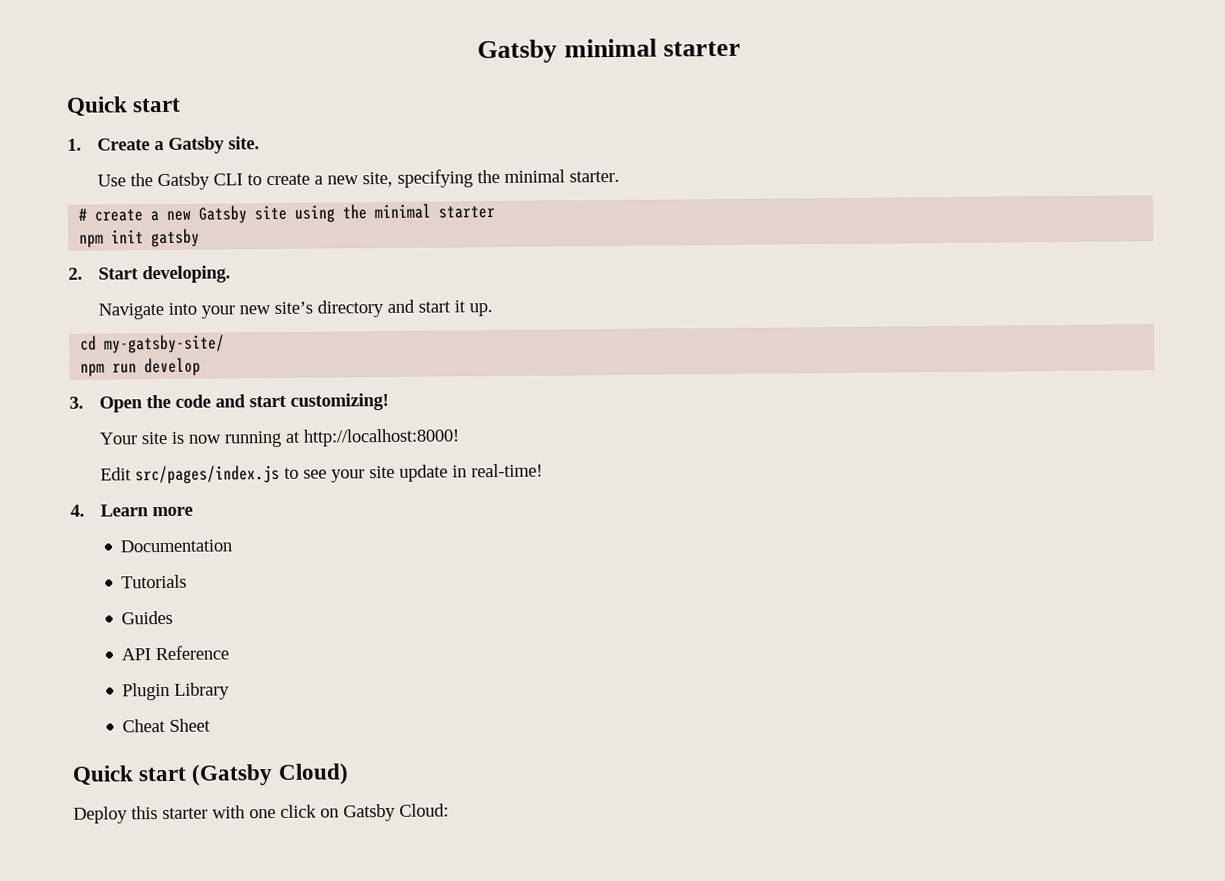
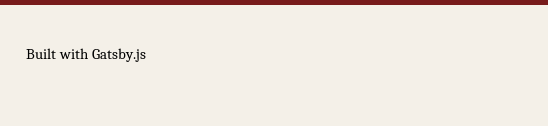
[477,38,741,64] [66,96,182,117] [67,136,260,154] [96,169,620,191] [78,203,497,224] [79,228,201,248] [68,265,231,284] [97,299,493,320] [80,334,226,354] [80,357,202,377] [69,392,389,413] [98,428,460,448] [99,463,543,485] [70,504,193,517] [120,539,233,553] [121,574,188,589] [121,610,174,625] [121,645,230,661] [122,682,231,701] [122,718,212,733] [72,763,349,786] [73,803,449,824] Gatsby minimal starter // Quick start // 1. Create a Gatsby site. // Use the Gatsby CLI to create a new site, specifying the minimal starter. // # create a new Gatsby site using the minimal starter // npm init gatsby // 2. Start developing. // Navigate into your new site’s directory and start it up. // cd my-gatsby-site/ // npm run develop // 3. Open the code and start customizing! // Your site is now running at http://localhost:8000! // Edit src/pages/index.js to see your site update in real-time! // 4. Learn more // Documentation // Tutorials // Guides // API Reference // Plugin Library // Cheat Sheet // Quick start (Gatsby Cloud) // Deploy this starter with one click on Gatsby Cloud: -> [26,48,146,62] Built with Gatsby.js

